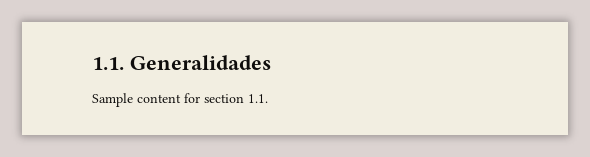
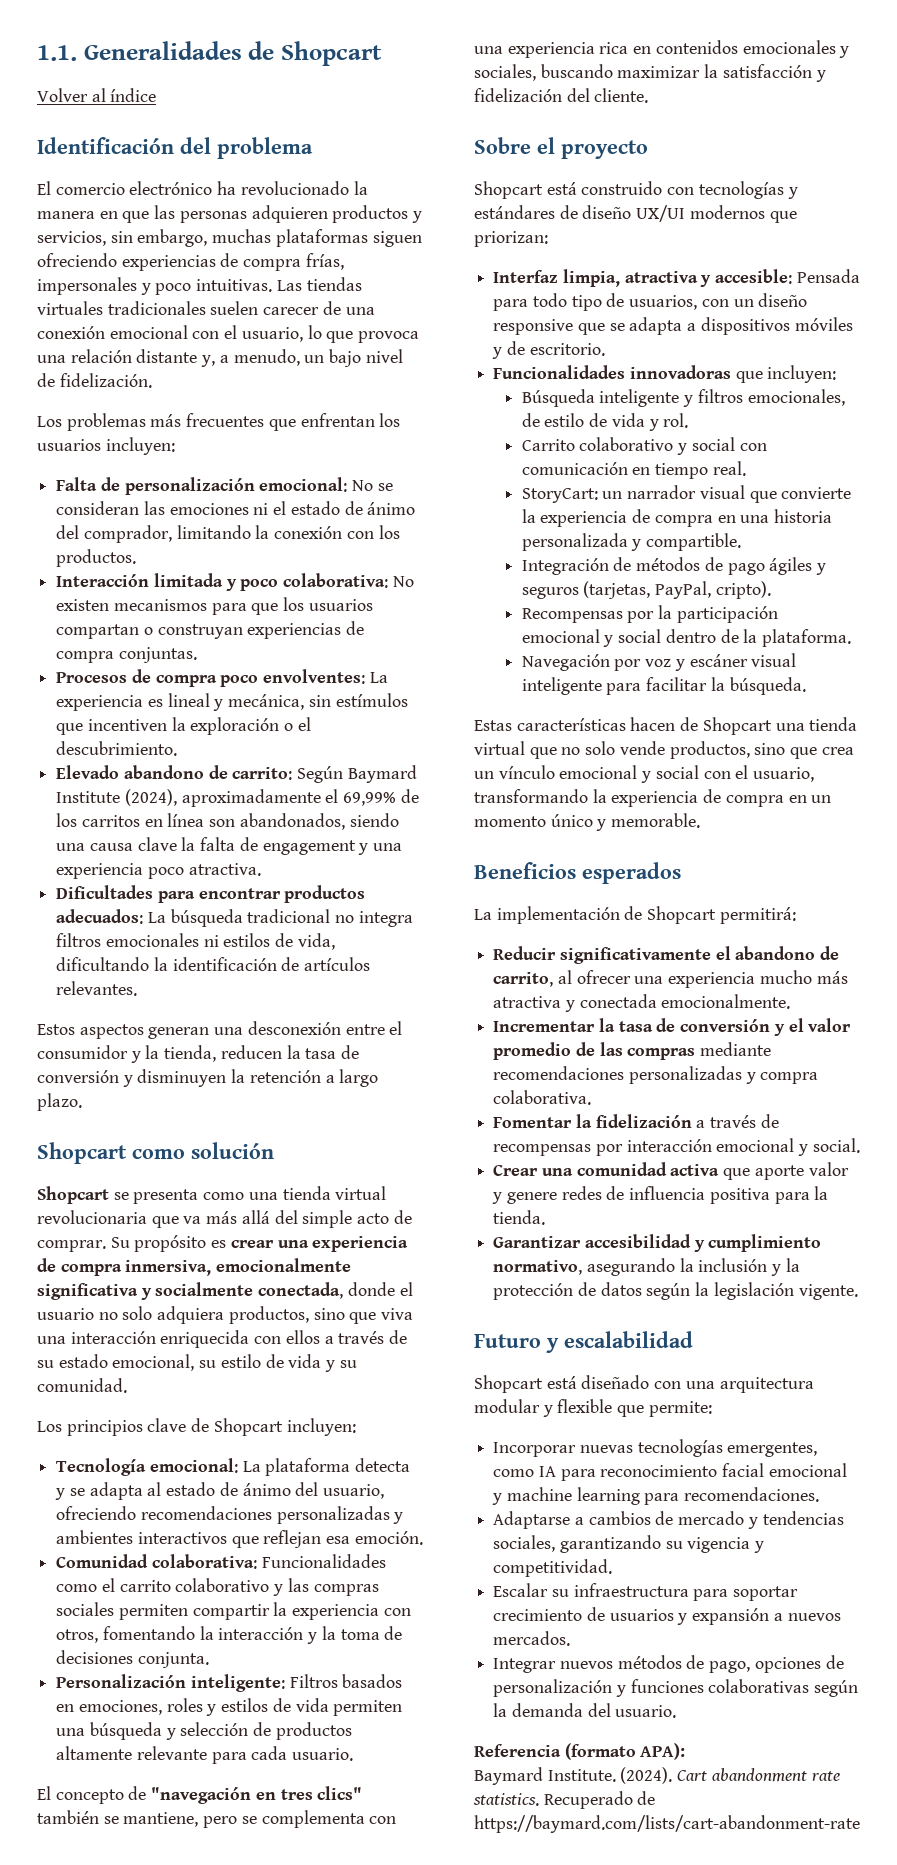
[92,93,268,107] // Sample content for section 1.1. -> [248,41,382,66] [37,88,157,102] [37,137,313,159] [37,181,368,195] [37,205,423,223] [37,229,422,247] [37,253,344,271] [37,277,362,295] [37,301,375,315] [37,325,420,343] [37,349,403,367] [37,373,152,388] [37,413,401,431] [37,437,175,455] [56,477,393,495] [56,501,416,515] [56,525,400,543] [56,549,137,567] [56,573,414,591] [56,597,373,615] [56,621,365,639] [56,647,197,663] [56,669,388,687] [56,693,408,711] [56,717,311,735] [56,741,178,756] [56,765,417,783] [56,789,419,807] [56,813,399,830] [56,837,403,855] [56,863,261,879] [56,885,366,903] [56,909,413,927] [56,933,335,950] [56,957,371,971] [56,981,138,996] [37,1021,403,1039] [37,1045,360,1063] [37,1069,379,1087] [37,1093,82,1111] [37,1142,274,1164] [37,1186,387,1204] [37,1210,412,1228] [37,1235,409,1252] [37,1258,352,1276] [37,1282,413,1300] [37,1306,414,1324] [37,1330,408,1348] [37,1354,357,1372] [37,1378,127,1393] [37,1418,356,1436] [56,1458,411,1476] [55,1482,385,1500] [56,1506,404,1524] [56,1530,423,1548] [56,1554,386,1569] [56,1578,379,1596] [56,1602,411,1620] [56,1626,403,1644] [56,1650,209,1668] [56,1674,403,1692] [56,1698,403,1716] [56,1722,352,1740] [56,1746,354,1764] [37,1786,363,1804] [37,1810,397,1828] [474,40,850,58] [474,64,826,82] [474,88,649,103] [474,137,648,159] [474,181,798,199] [474,205,797,223] [474,231,548,247] [493,269,860,287] [493,293,808,311] [493,317,853,335] [492,341,605,359] [493,365,837,383] [521,389,845,407] [521,413,689,431] [521,437,767,455] [521,461,746,479] [521,485,852,503] [521,509,833,527] [521,533,742,551] [521,557,827,575] [521,581,771,599] [521,605,778,623] [521,629,852,647] [521,653,797,671] [521,677,806,695] [474,717,858,735] [474,741,854,759] [474,765,815,783] [474,789,832,807] [474,813,701,831] [474,862,681,884] [474,906,796,924] [493,946,840,964] [493,970,848,988] [493,994,791,1012] [493,1018,852,1036] [493,1042,772,1060] [493,1066,819,1084] [493,1090,592,1105] [493,1114,779,1128] [493,1138,860,1156] [493,1162,849,1180] [492,1186,829,1204] [493,1210,546,1225] [493,1234,822,1252] [493,1258,800,1276] [493,1282,858,1300] [474,1331,693,1353] [474,1375,814,1393] [474,1399,712,1417] [493,1439,818,1457] [493,1463,847,1481] [492,1487,820,1505] [493,1511,844,1529] [493,1535,765,1553] [493,1559,613,1577] [493,1583,799,1601] [493,1607,841,1625] [493,1631,571,1646] [493,1655,844,1673] [493,1679,859,1697] [493,1703,677,1718] [474,1743,686,1760] [474,1767,840,1785] [473,1791,656,1809] [474,1815,860,1833] de Shopcart // Volver al índice // Identificación del problema // El comercio electrónico ha revolucionado la manera en que las personas adquieren productos y servicios, sin embargo, muchas plataformas siguen ofreciendo experiencias de compra frías, impersonales y poco intuitivas. Las tiendas virtuales tradicionales suelen carecer de una conexión emocional con el usuario, lo que provoca una relación distante y, a menudo, un bajo nivel de fidelización. // Los problemas más frecuentes que enfrentan los usuarios incluyen: // Falta de personalización emocional: No se consideran las emociones ni el estado de ánimo del comprador, limitando la conexión con los productos. // Interacción limitada y poco colaborativa: No existen mecanismos para que los usuarios compartan o construyan experiencias de compra conjuntas. // Procesos de compra poco envolventes: La experiencia es lineal y mecánica, sin estímulos que incentiven la exploración o el descubrimiento. // Elevado abandono de carrito: Según Baymard Institute (2024), aproximadamente el 69,99% de los carritos en línea son abandonados, siendo una causa clave la falta de engagement y una experiencia poco atractiva. // Dificultades para encontrar productos adecuados: La búsqueda tradicional no integra filtros emocionales ni estilos de vida, dificultando la identificación de artículos relevantes. // Estos aspectos generan una desconexión entre el consumidor y la tienda, reducen la tasa de conversión y disminuyen la retención a largo plazo. // Shopcart como solución // Shopcart se presenta como una tienda virtual revolucionaria que va más allá del simple acto de comprar. Su propósito es crear una experiencia de compra inmersiva, emocionalmente significativa y socialmente conectada, donde el usuario no solo adquiera productos, sino que viva una interacción enriquecida con ellos a través de su estado emocional, su estilo de vida y su comunidad. // Los principios clave de Shopcart incluyen: // Tecnología emocional: La plataforma detecta y se adapta al estado de ánimo del usuario, ofreciendo recomendaciones personalizadas y ambientes interactivos que reflejan esa emoción. // Comunidad colaborativa: Funcionalidades como el carrito colaborativo y las compras sociales permiten compartir la experiencia con otros, fomentando la interacción y la toma de decisiones conjunta. // Personalización inteligente: Filtros basados en emociones, roles y estilos de vida permiten una búsqueda y selección de productos altamente relevante para cada usuario. // El concepto de "navegación en tres clics" también se mantiene, pero se complementa con una experiencia rica en contenidos emocionales y sociales, buscando maximizar la satisfacción y fidelización del cliente. // Sobre el proyecto // Shopcart está construido con tecnologías y estándares de diseño UX/UI modernos que priorizan: // Interfaz limpia, atractiva y accesible: Pensada para todo tipo de usuarios, con un diseño responsive que se adapta a dispositivos móviles y de escritorio. // Funcionalidades innovadoras que incluyen: // Búsqueda inteligente y filtros emocionales, de estilo de vida y rol. // Carrito colaborativo y social con comunicación en tiempo real. // StoryCart: un narrador visual que convierte la experiencia de compra en una historia personalizada y compartible. // Integración de métodos de pago ágiles y seguros (tarjetas, PayPal, cripto). // Recompensas por la participación emocional y social dentro de la plataforma. // Navegación por voz y escáner visual inteligente para facilitar la búsqueda. // Estas características hacen de Shopcart una tienda virtual que no solo vende productos, sino que crea un vínculo emocional y social con el usuario, transformando la experiencia de compra en un momento único y memorable. // Beneficios esperados // La implementación de Shopcart permitirá: // Reducir significativamente el abandono de carrito, al ofrecer una experiencia mucho más atractiva y conectada emocionalmente. // Incrementar la tasa de conversión y el valor promedio de las compras mediante recomendaciones personalizadas y compra colaborativa. // Fomentar la fidelización a través de recompensas por interacción emocional y social. // Crear una comunidad activa que aporte valor y genere redes de influencia positiva para la tienda. // Garantizar accesibilidad y cumplimiento normativo, asegurando la inclusión y la protección de datos según la legislación vigente. // Futuro y escalabilidad // Shopcart está diseñado con una arquitectura modular y flexible que permite: // Incorporar nuevas tecnologías emergentes, como IA para reconocimiento facial emocional y machine learning para recomendaciones. // Adaptarse a cambios de mercado y tendencias sociales, garantizando su vigencia y competitividad. // Escalar su infraestructura para soportar crecimiento de usuarios y expansión a nuevos mercados. // Integrar nuevos métodos de pago, opciones de personalización y funciones colaborativas según la demanda del usuario. // Referencia (formato APA): // Baymard Institute. (2024). Cart abandonment rate statistics. Recuperado de https://baymard.com/lists/cart-abandonment-rate

